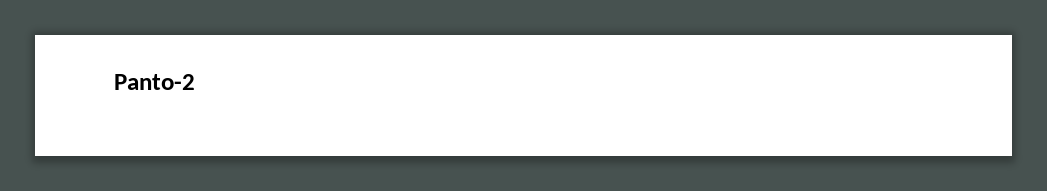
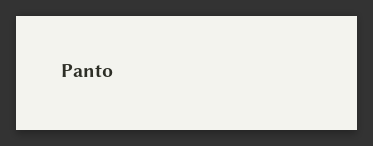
[114,74,195,90] Panto-2 -> [61,64,113,77] Panto

